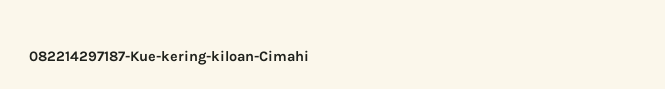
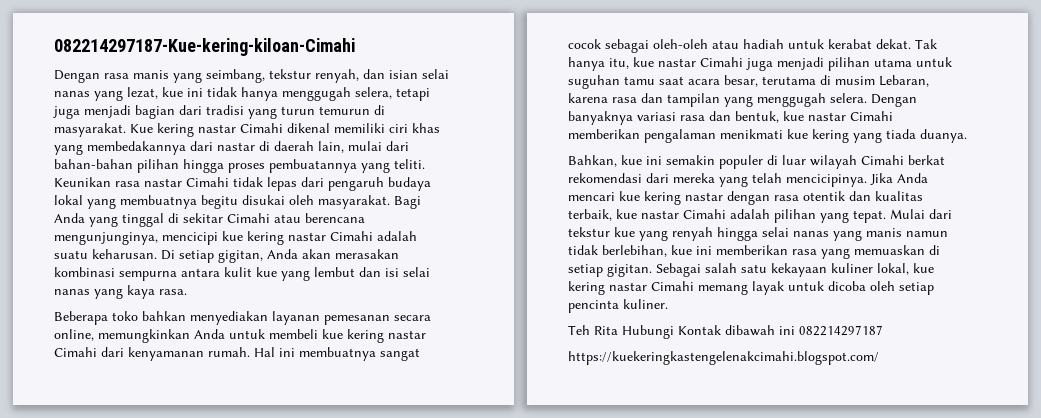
(309, 57) none -> [54,69,449,83] [54,87,430,101] [53,105,385,119] [54,123,440,137] [54,141,409,155] [54,159,425,173] [54,177,431,191] [54,195,421,209] [54,213,365,227] [54,231,417,245] [54,249,399,263] [54,267,430,281] [54,285,187,299] [54,311,431,325] [54,329,426,343] [54,347,420,361] [568,39,937,53] [568,57,952,71] [568,75,929,89] [568,93,917,107] [568,111,893,125] [568,129,967,143] [568,155,945,169] [568,173,928,187] [568,191,923,205] [568,209,952,223] [568,227,948,241] [568,245,940,259] [568,263,934,277] [568,281,934,295] [568,299,668,313] [568,325,883,339] [568,351,879,365] // Dengan rasa manis yang seimbang, tekstur renyah, dan isian selai nanas yang lezat, kue ini tidak hanya menggugah selera, tetapi juga menjadi bagian dari tradisi yang turun temurun di masyarakat. Kue kering nastar Cimahi dikenal memiliki ciri khas yang membedakannya dari nastar di daerah lain, mulai dari bahan-bahan pilihan hingga proses pembuatannya yang teliti. Keunikan rasa nastar Cimahi tidak lepas dari pengaruh budaya lokal yang membuatnya begitu disukai oleh masyarakat. Bagi Anda yang tinggal di sekitar Cimahi atau berencana mengunjunginya, mencicipi kue kering nastar Cimahi adalah suatu keharusan. Di setiap gigitan, Anda akan merasakan kombinasi sempurna antara kulit kue yang lembut dan isi selai nanas yang kaya rasa. // Beberapa toko bahkan menyediakan layanan pemesanan secara online, memungkinkan Anda untuk membeli kue kering nastar Cimahi dari kenyamanan rumah. Hal ini membuatnya sangat cocok sebagai oleh-oleh atau hadiah untuk kerabat dekat. Tak hanya itu, kue nastar Cimahi juga menjadi pilihan utama untuk suguhan tamu saat acara besar, terutama di musim Lebaran, karena rasa dan tampilan yang menggugah selera. Dengan banyaknya variasi rasa dan bentuk, kue nastar Cimahi memberikan pengalaman menikmati kue kering yang tiada duanya. // Bahkan, kue ini semakin populer di luar wilayah Cimahi berkat rekomendasi dari mereka yang telah mencicipinya. Jika Anda mencari kue kering nastar dengan rasa otentik dan kualitas terbaik, kue nastar Cimahi adalah pilihan yang tepat. Mulai dari tekstur kue yang renyah hingga selai nanas yang manis namun tidak berlebihan, kue ini memberikan rasa yang memuaskan di setiap gigitan. Sebagai salah satu kekayaan kuliner lokal, kue kering nastar Cimahi memang layak untuk dicoba oleh setiap pencinta kuliner. // Teh Rita Hubungi Kontak dibawah ini 082214297187 // https://kuekeringkastengelenakcimahi.blogspot.com/

